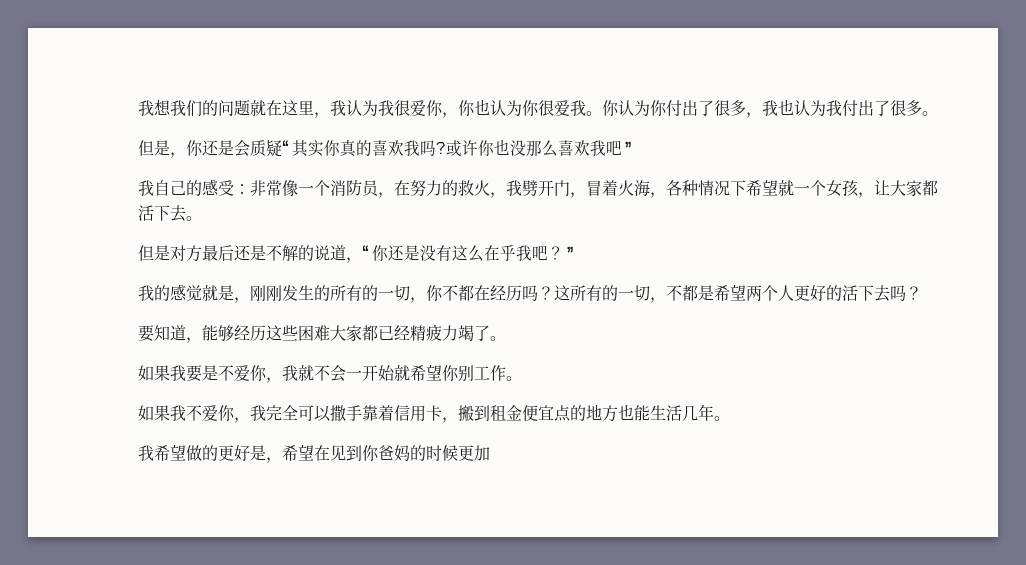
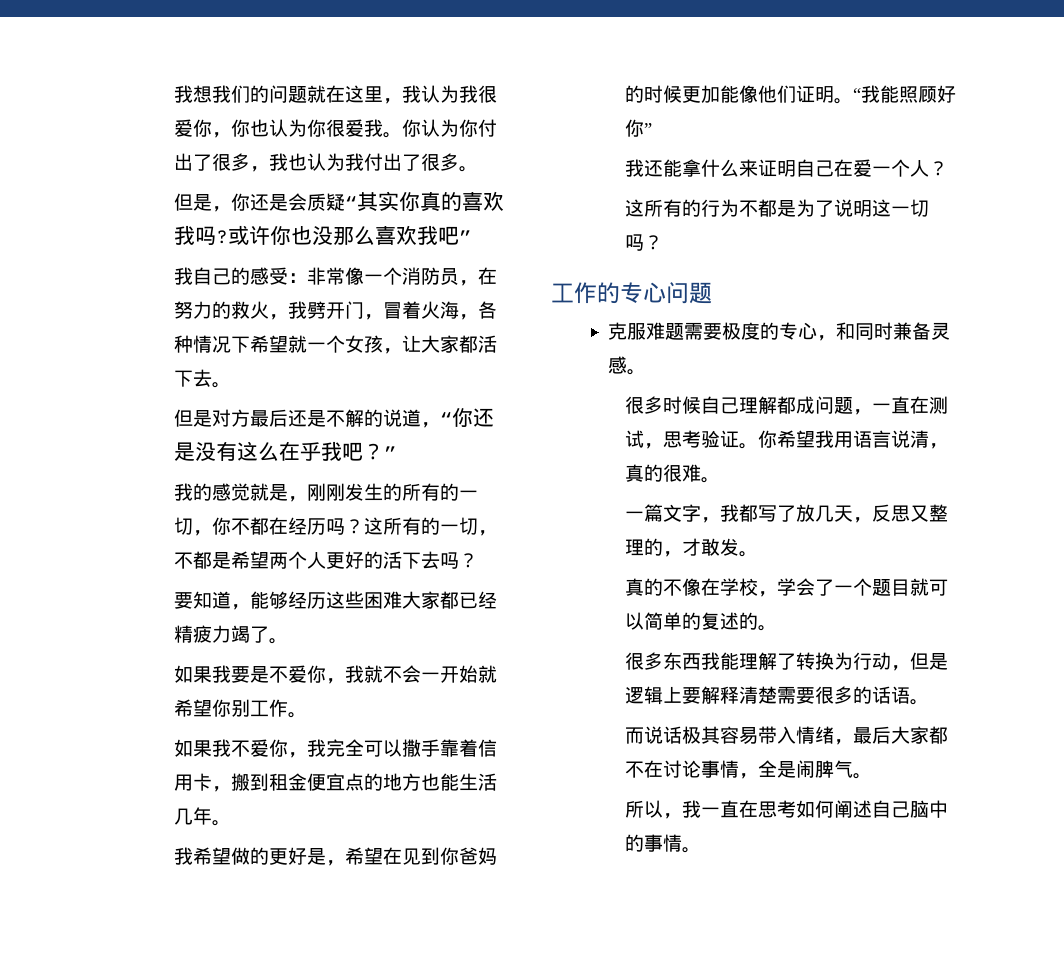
(490, 453) none -> [719,85,956,104] [624,119,652,137] [624,159,948,177] [624,199,929,217] [624,234,663,251] [551,282,712,304] [608,322,951,341] [608,356,647,375] [624,396,948,415] [624,430,948,449] [624,464,720,483] [624,504,948,523] [624,538,758,557] [624,578,948,597] [624,612,777,631] [624,652,948,671] [624,686,929,705] [624,726,948,745] [624,760,872,779] [624,800,948,819] [624,834,701,853] 能像他们证明。“我能照顾好你” // 我还能拿什么来证明自己在爱一个人？ // 这所有的行为不都是为了说明这一切吗？ // 工作的专心问题 // 克服难题需要极度的专心，和同时兼备灵感。 // 很多时候自己理解都成问题，一直在测试，思考验证。你希望我用语言说清，真的很难。 // 一篇文字，我都写了放几天，反思又整理的，才敢发。 // 真的不像在学校，学会了一个题目就可以简单的复述的。 // 很多东西我能理解了转换为行动，但是逻辑上要解释清楚需要很多的话语。 // 而说话极其容易带入情绪，最后大家都不在讨论事情，全是闹脾气。 // 所以，我一直在思考如何阐述自己脑中的事情。

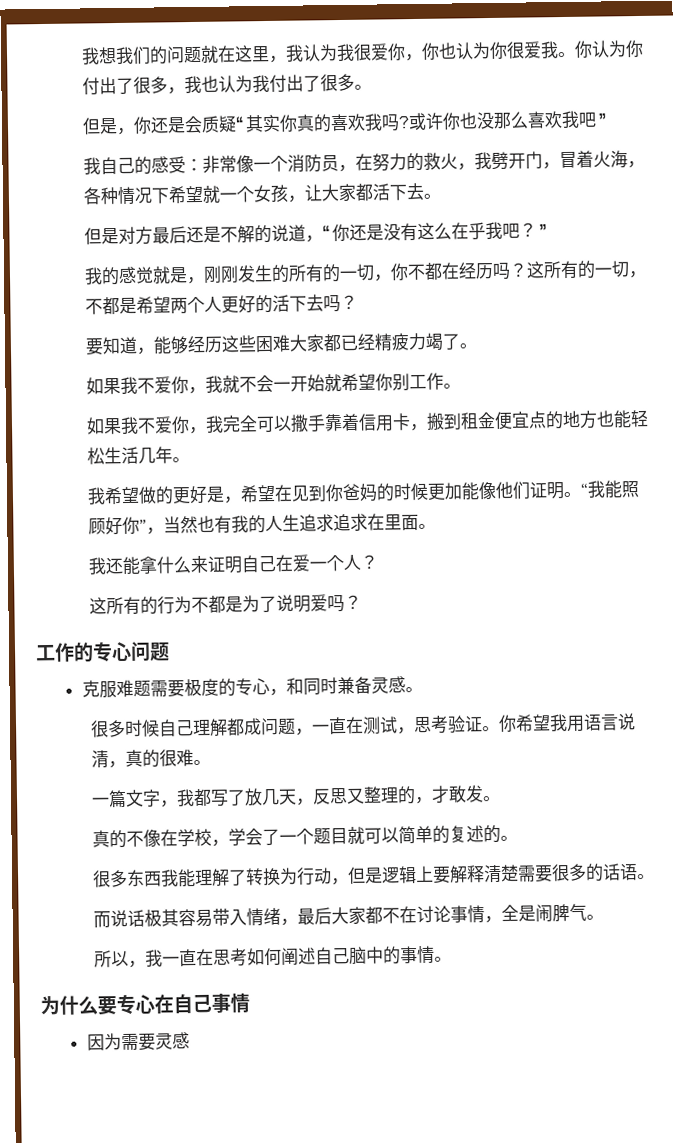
[230,666,269,683] 要是 -> (138, 385) none
(459, 782) none -> [629,409,649,428] [86,447,105,465] 轻松
(652, 129) none -> [145,513,436,535] ，当然也有我的人生追求追求在里面。
[871,199,929,217] 这一切 -> [309,594,328,612] 爱
(701, 850) none -> [40,993,250,1016] [86,1032,190,1051] // 为什么要专心在自己事情 // 因为需要灵感

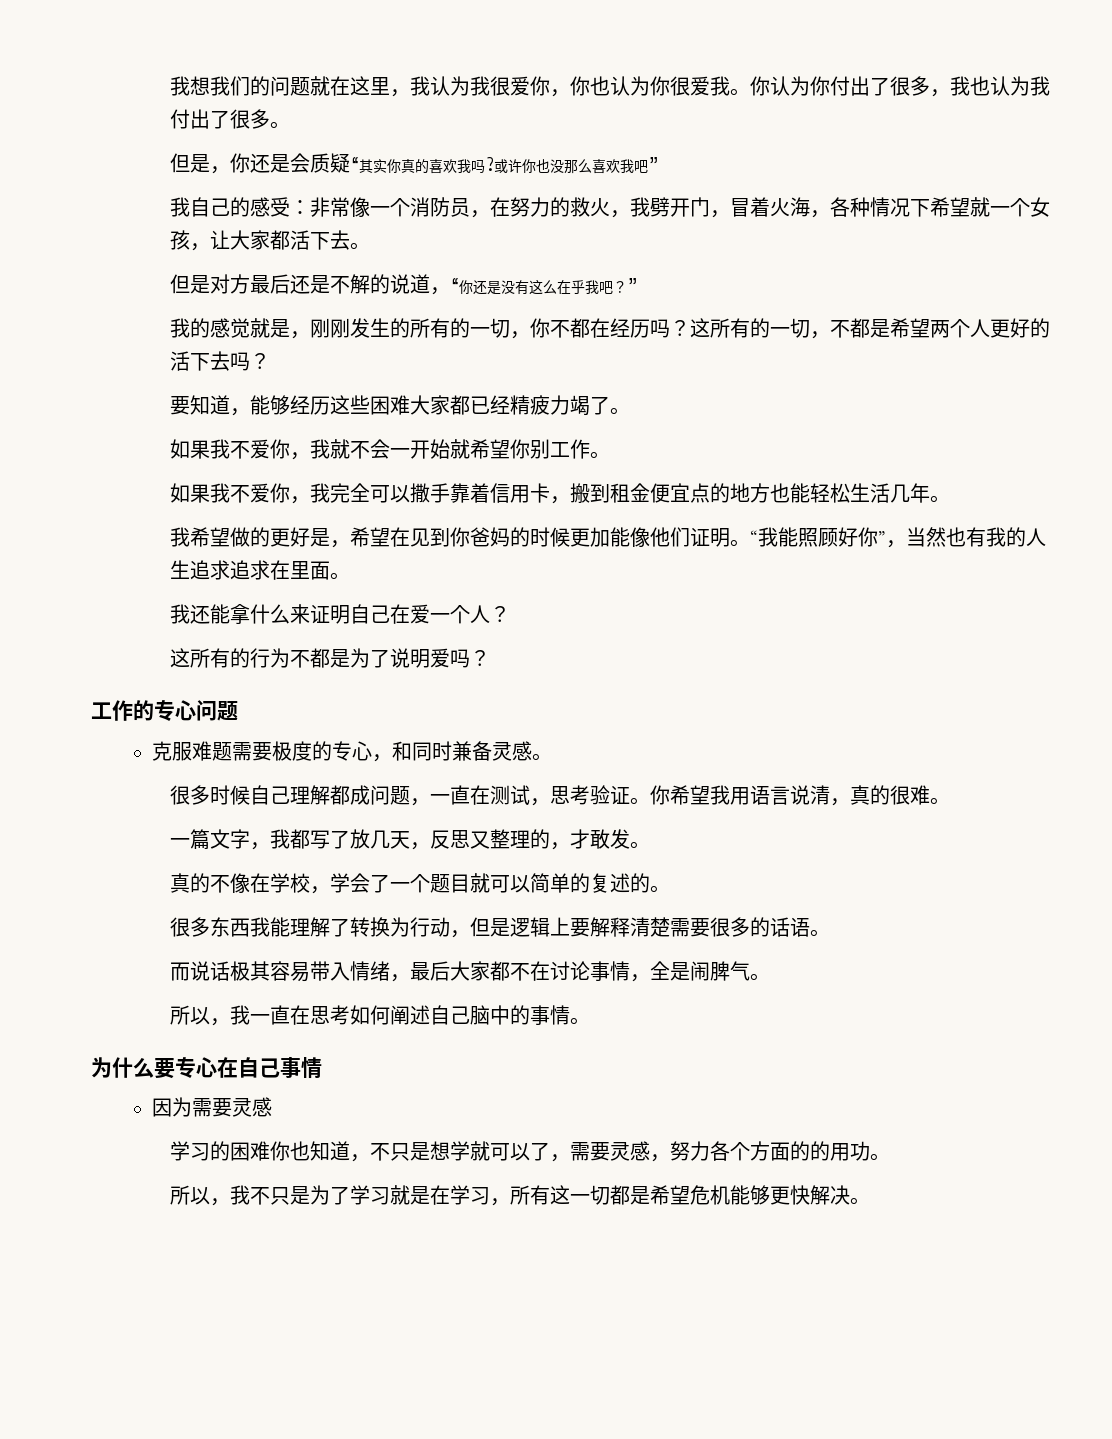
(190, 1041) none -> [169,1141,890,1162] [169,1185,870,1206] // 学习的困难你也知道，不只是想学就可以了，需要灵感，努力各个方面的的用功。 // 所以，我不只是为了学习就是在学习，所有这一切都是希望危机能够更快解决。

